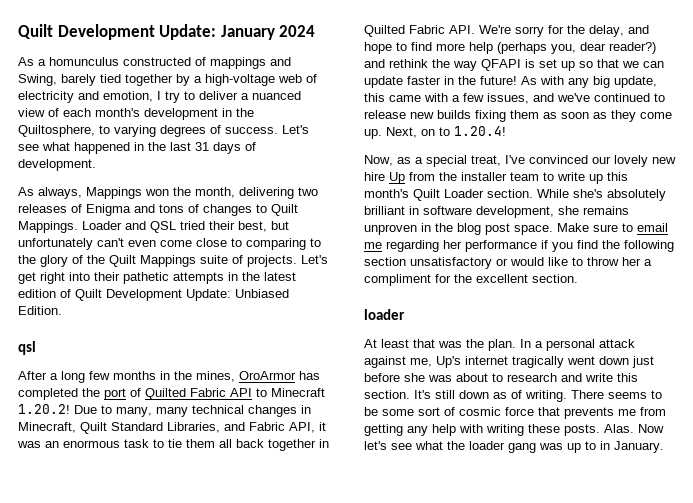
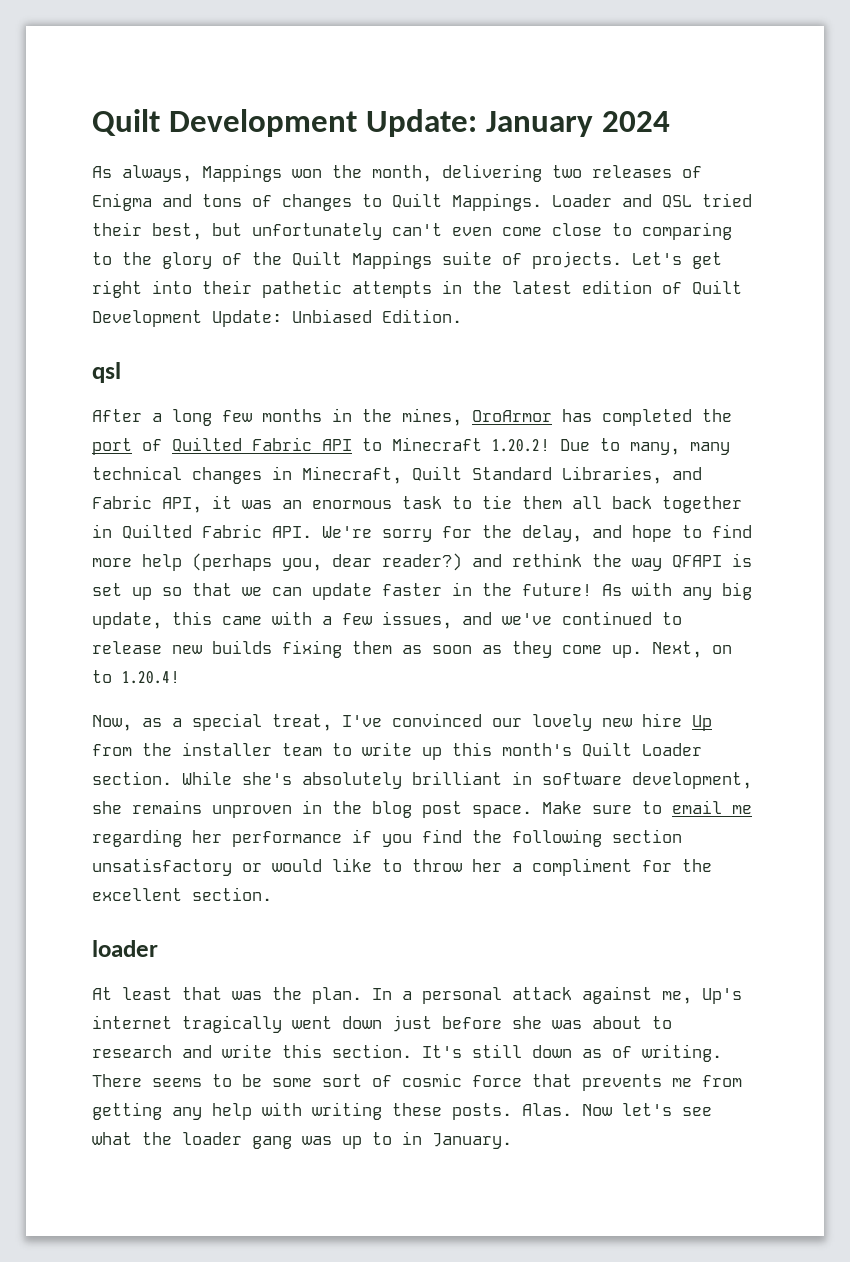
[18,57,291,69] [18,74,317,86] [18,91,301,103] [18,108,254,120] [18,125,309,137] [18,142,256,154] [18,159,96,171] // As a homunculus constructed of mappings and Swing, barely tied together by a high-voltage web of electricity and emotion, I try to deliver a nuanced view of each month's development in the Quiltosphere, to varying degrees of success. Let's see what happened in the last 31 days of development. -> (670, 121) none

